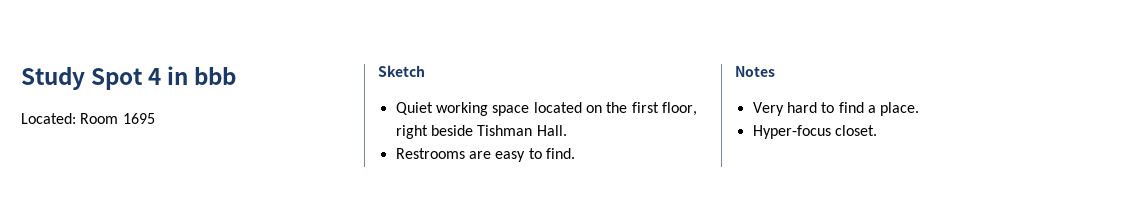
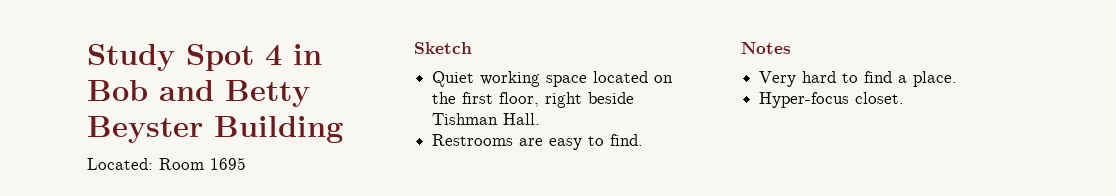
[194,66,237,85] bbb -> [87,80,310,107] [87,116,343,143] Bob and Betty Beyster Building

